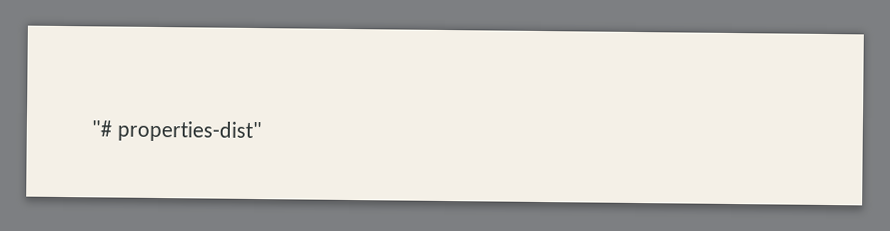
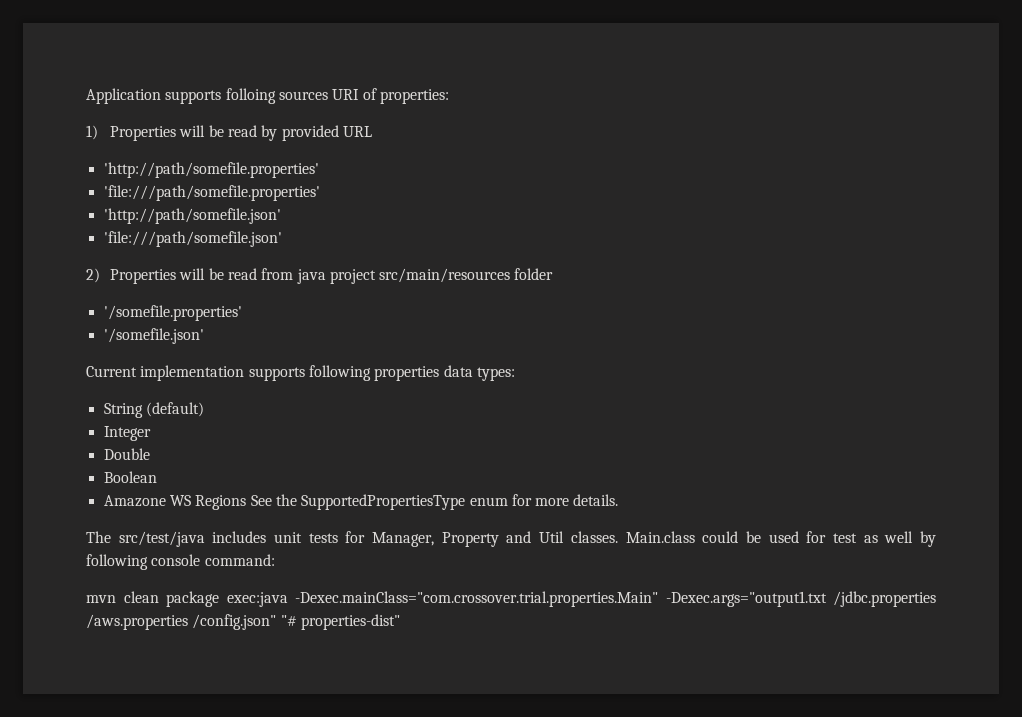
(91, 128) none -> [86,88,449,104] [86,125,372,141] [103,162,319,178] [103,185,320,201] [103,208,281,224] [103,231,282,247] [86,268,554,284] [103,305,242,321] [103,328,204,344] [86,365,515,381] [103,402,204,418] [103,426,151,441] [103,448,150,460] [103,471,157,483] [103,494,619,510] [86,531,937,547] [86,554,275,570] [86,591,936,607] [86,614,277,630] Application supports folloing sources URI of properties: // 1) Properties will be read by provided URL // 'http://path/somefile.properties' // 'file:///path/somefile.properties' // 'http://path/somefile.json' // 'file:///path/somefile.json' // 2) Properties will be read from java project src/main/resources folder // '/somefile.properties' // '/somefile.json' // Current implementation supports following properties data types: // String (default) // Integer // Double // Boolean // Amazone WS Regions See the SupportedPropertiesType enum for more details. // The src/test/java includes unit tests for Manager, Property and Util classes. Main.class could be used for test as well by following console command: // mvn clean package exec:java -Dexec.mainClass="com.crossover.trial.properties.Main" -Dexec.args="output1.txt /jdbc.properties /aws.properties /config.json"

